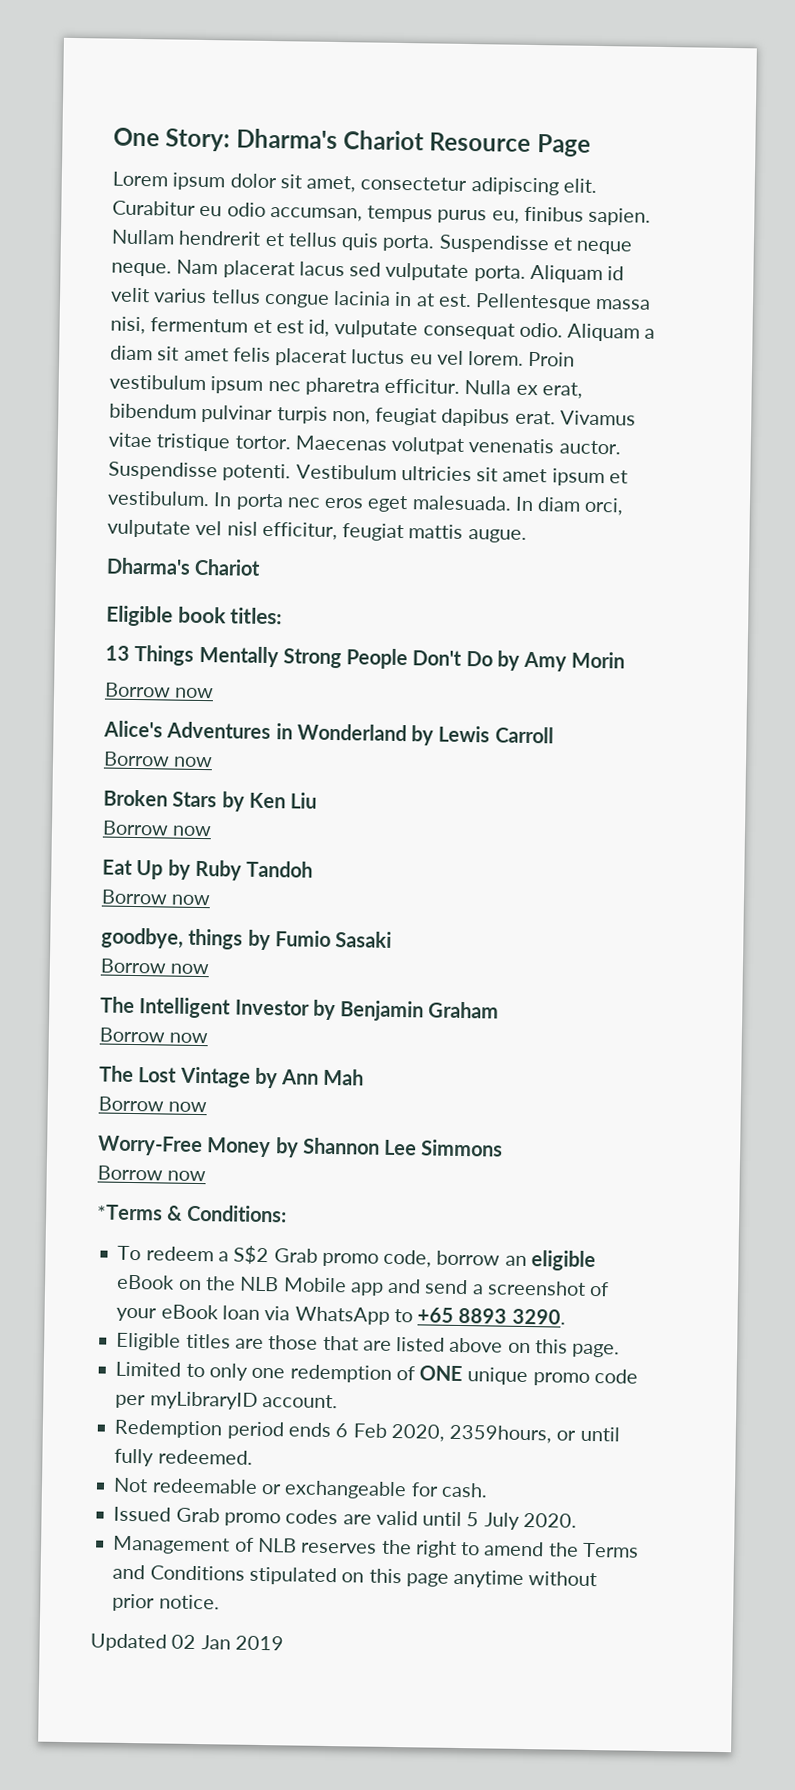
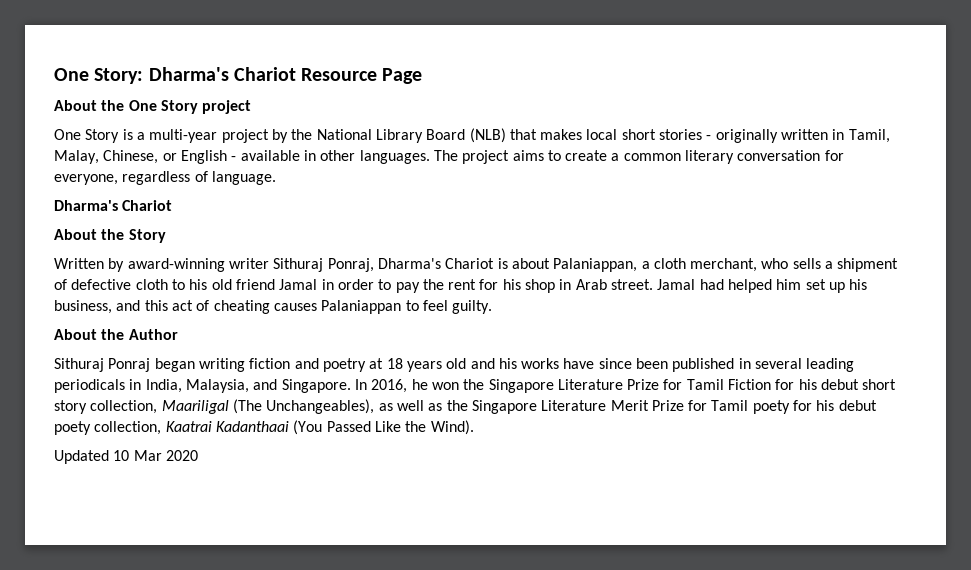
[112,171,597,196] [112,200,652,226] [111,229,633,255] [111,259,625,284] [110,287,652,312] [110,316,656,342] [110,345,576,367] [109,374,583,399] [109,403,636,427] [108,432,621,455] [108,461,628,487] [107,490,625,516] [107,519,527,543] [106,557,262,576] [106,605,283,627] [105,644,626,672] [104,682,215,699] [103,720,554,746] [103,751,214,768] [103,789,318,812] [102,820,213,837] [102,859,314,881] [101,889,211,906] [101,927,393,951] [100,958,210,975] [100,996,500,1022] [99,1027,209,1044] [99,1065,365,1089] [98,1096,208,1113] [98,1135,504,1158] [97,1165,207,1182] [97,1204,287,1223] [117,1245,596,1272] [116,1274,610,1297] [116,1304,566,1325] [116,1332,621,1358] [115,1361,638,1386] [115,1391,338,1410] [114,1419,620,1444] [114,1448,253,1467] [113,1477,488,1500] [113,1506,577,1530] [112,1535,639,1558] [112,1564,598,1589] [112,1593,220,1612] [90,1633,284,1652] Lorem ipsum dolor sit amet, consectetur adipiscing elit. Curabitur eu odio accumsan, tempus purus eu, finibus sapien. Nullam hendrerit et tellus quis porta. Suspendisse et neque neque. Nam placerat lacus sed vulputate porta. Aliquam id velit varius tellus congue lacinia in at est. Pellentesque massa nisi, fermentum et est id, vulputate consequat odio. Aliquam a diam sit amet felis placerat luctus eu vel lorem. Proin vestibulum ipsum nec pharetra efficitur. Nulla ex erat, bibendum pulvinar turpis non, feugiat dapibus erat. Vivamus vitae tristique tortor. Maecenas volutpat venenatis auctor. Suspendisse potenti. Vestibulum ultricies sit amet ipsum et vestibulum. In porta nec eros eget malesuada. In diam orci, vulputate vel nisl efficitur, feugiat mattis augue. // Dharma's Chariot // Eligible book titles: // 13 Things Mentally Strong People Don't Do by Amy Morin // Borrow now // Alice's Adventures in Wonderland by Lewis Carroll // Borrow now // Broken Stars by Ken Liu // Borrow now // Eat Up by Ruby Tandoh // Borrow now // goodbye, things by Fumio Sasaki // Borrow now // The Intelligent Investor by Benjamin Graham // Borrow now // The Lost Vintage by Ann Mah // Borrow now // Worry-Free Money by Shannon Lee Simmons // Borrow now // *Terms & Conditions: // To redeem a S$2 Grab promo code, borrow an eligible eBook on the NLB Mobile app and send a screenshot of your eBook loan via WhatsApp to +65 8893 3290. // Eligible titles are those that are listed above on this page. // Limited to only one redemption of ONE unique promo code per myLibraryID account. // Redemption period ends 6 Feb 2020, 2359hours, or until fully redeemed. // Not redeemable or exchangeable for cash. // Issued Grab promo codes are valid until 5 July 2020. // Management of NLB reserves the right to amend the Terms and Conditions stipulated on this page anytime without prior notice. // Updated 02 Jan 2019 -> [54,100,252,114] [54,128,890,143] [54,150,844,164] [54,171,276,185] [54,200,173,211] [54,229,166,243] [54,258,899,272] [54,279,868,293] [54,300,493,314] [54,329,178,340] [54,358,855,372] [54,379,897,393] [54,399,877,414] [54,420,474,435] [54,450,198,464] About the One Story project // One Story is a multi-year project by the National Library Board (NLB) that makes local short stories - originally written in Tamil, Malay, Chinese, or English - available in other languages. The project aims to create a common literary conversation for everyone, regardless of language. // Dharma's Chariot // About the Story // Written by award-winning writer Sithuraj Ponraj, Dharma's Chariot is about Palaniappan, a cloth merchant, who sells a shipment of defective cloth to his old friend Jamal in order to pay the rent for his shop in Arab street. Jamal had helped him set up his business, and this act of cheating causes Palaniappan to feel guilty. // About the Author // Sithuraj Ponraj began writing fiction and poetry at 18 years old and his works have since been published in several leading periodicals in India, Malaysia, and Singapore. In 2016, he won the Singapore Literature Prize for Tamil Fiction for his debut short story collection, Maariligal (The Unchangeables), as well as the Singapore Literature Merit Prize for Tamil poety for his debut poety collection, Kaatrai Kadanthaai (You Passed Like the Wind). // Updated 10 Mar 2020

